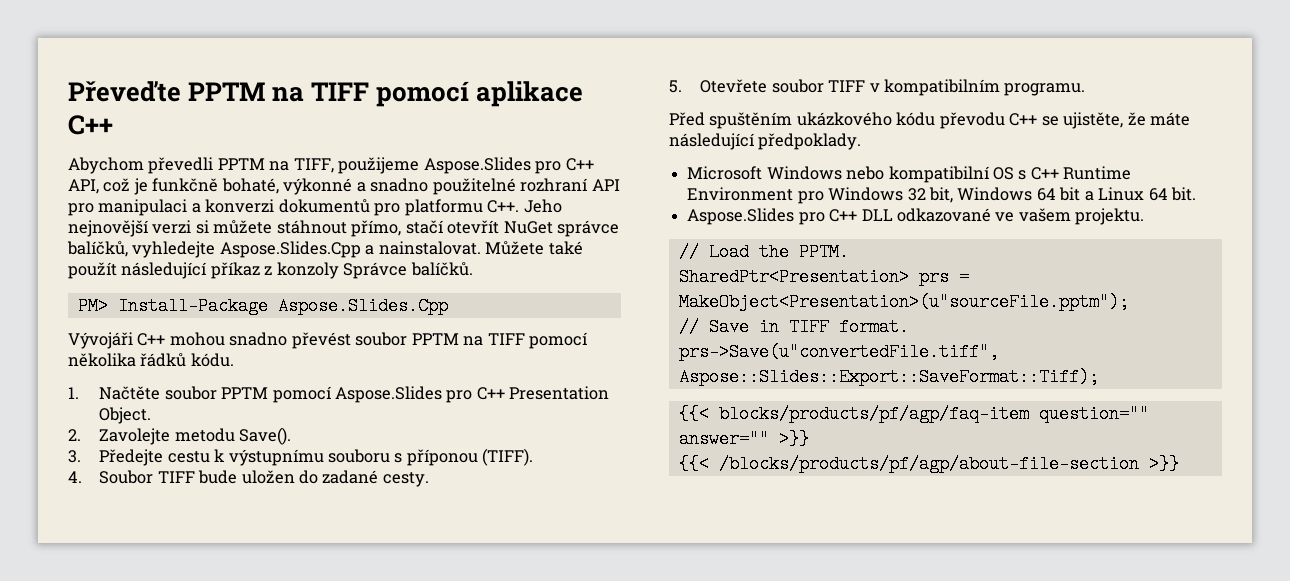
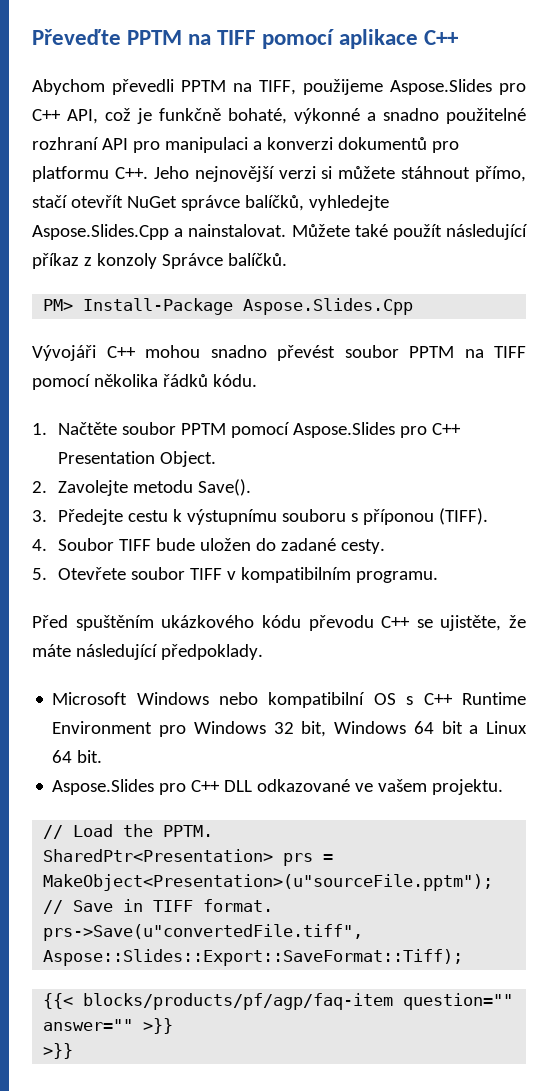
[678,455,1139,473] {{< /blocks/products/pf/agp/about-file-section -> (174, 1026) none

